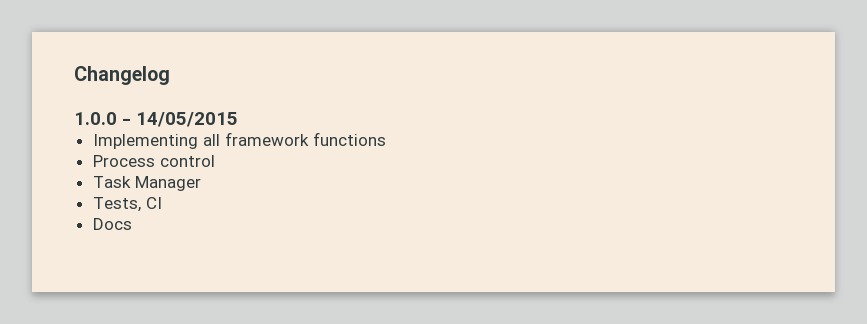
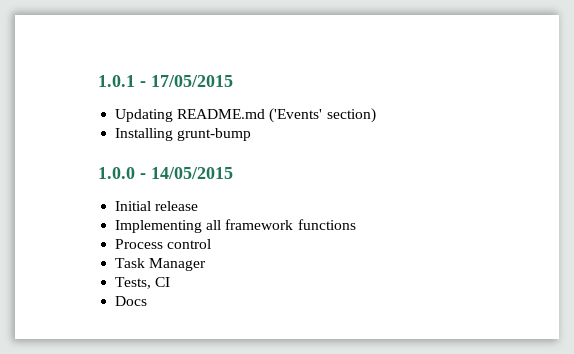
[74,66,170,85] Changelog -> [98,75,233,87] [115,108,376,123] [115,128,252,141] 1.0.1 - 17/05/2015 // Updating README.md ('Events' section) // Installing grunt-bump
(238, 119) none -> [115,201,199,211] // Initial release

